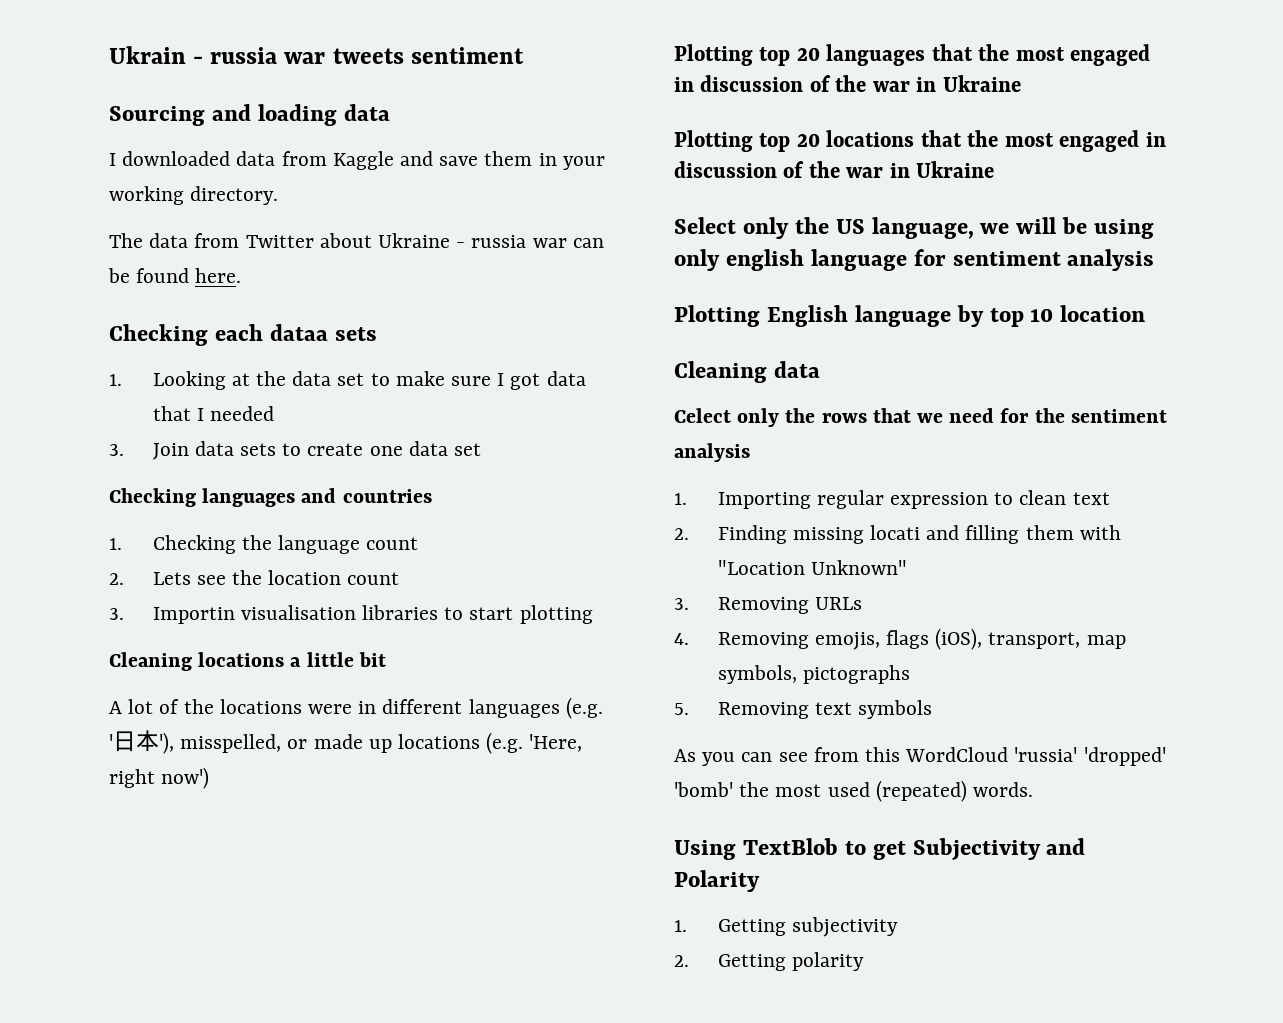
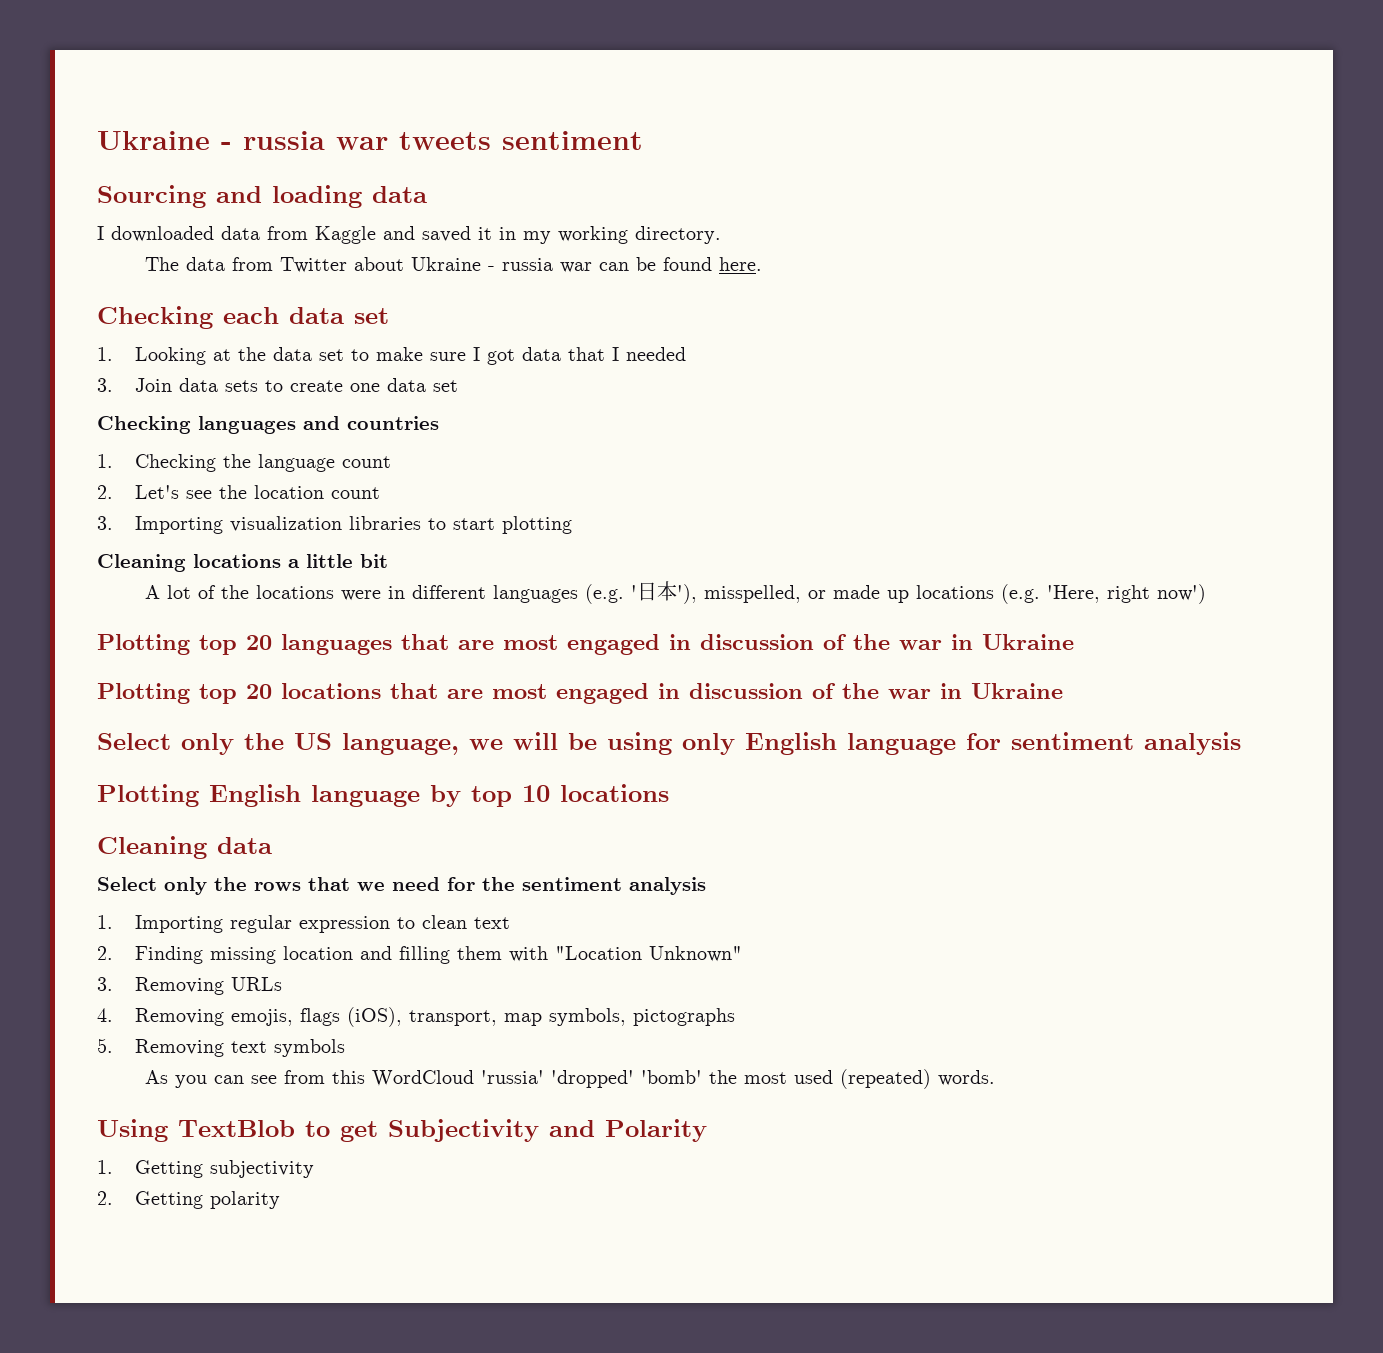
[109,46,186,64] Ukrain -> [97,131,210,150] Ukraine
[439,151,605,170] save them in your -> [422,226,551,244] saved it in my
[269,324,377,341] dataa sets -> [289,307,389,324] data set
[152,572,191,585] Lets -> [134,485,179,499] Let's
[152,605,356,624] Importin visualisation -> [134,516,342,534] Importing visualization
[978,44,1010,61] the -> [458,640,494,650] are
[967,130,999,147] the -> [447,689,483,699] are
[725,249,804,271] english -> [745,732,837,755] English
[1060,305,1146,322] location -> [560,784,669,802] locations
[674,408,731,423] Celect -> [97,877,157,891] Select
[869,525,920,540] locati -> [282,946,353,960] location

